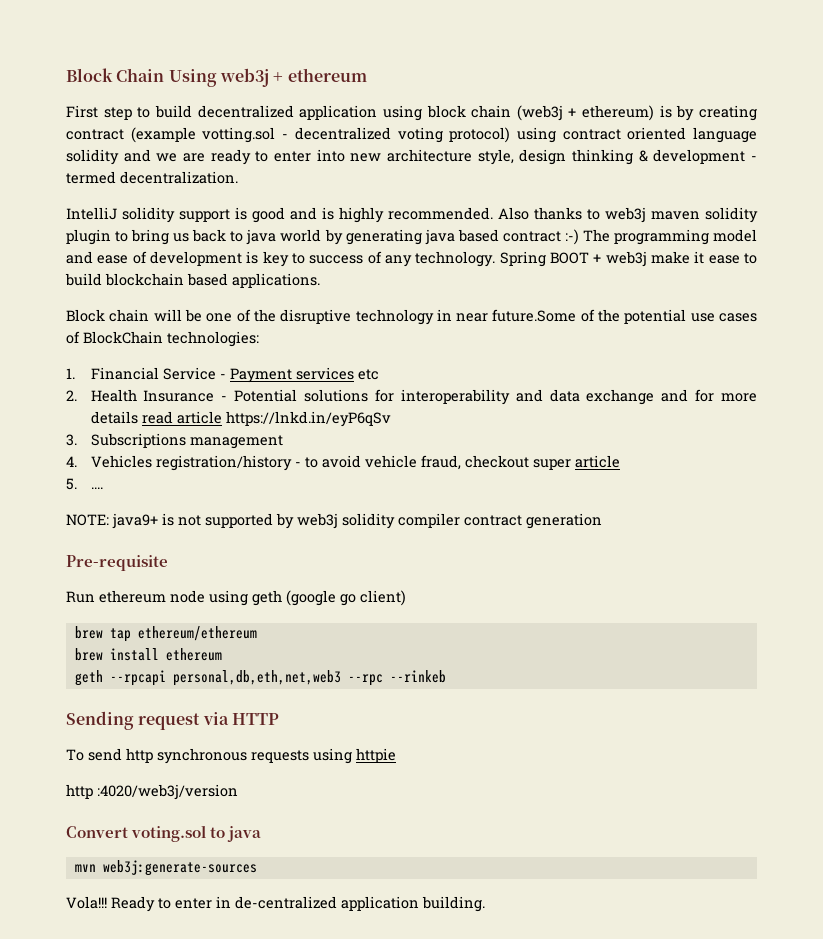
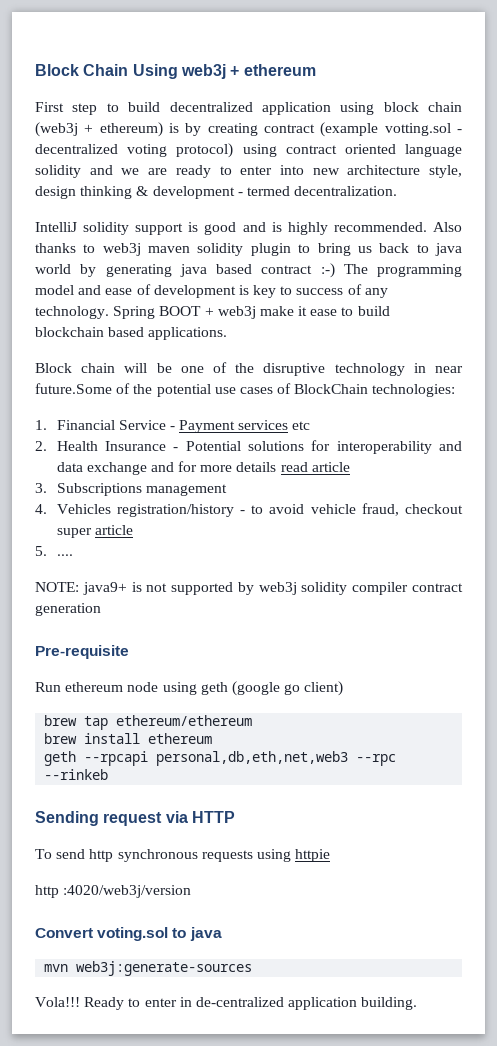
[225,411,391,427] https://lnkd.in/eyP6qSv -> (350, 467) none

